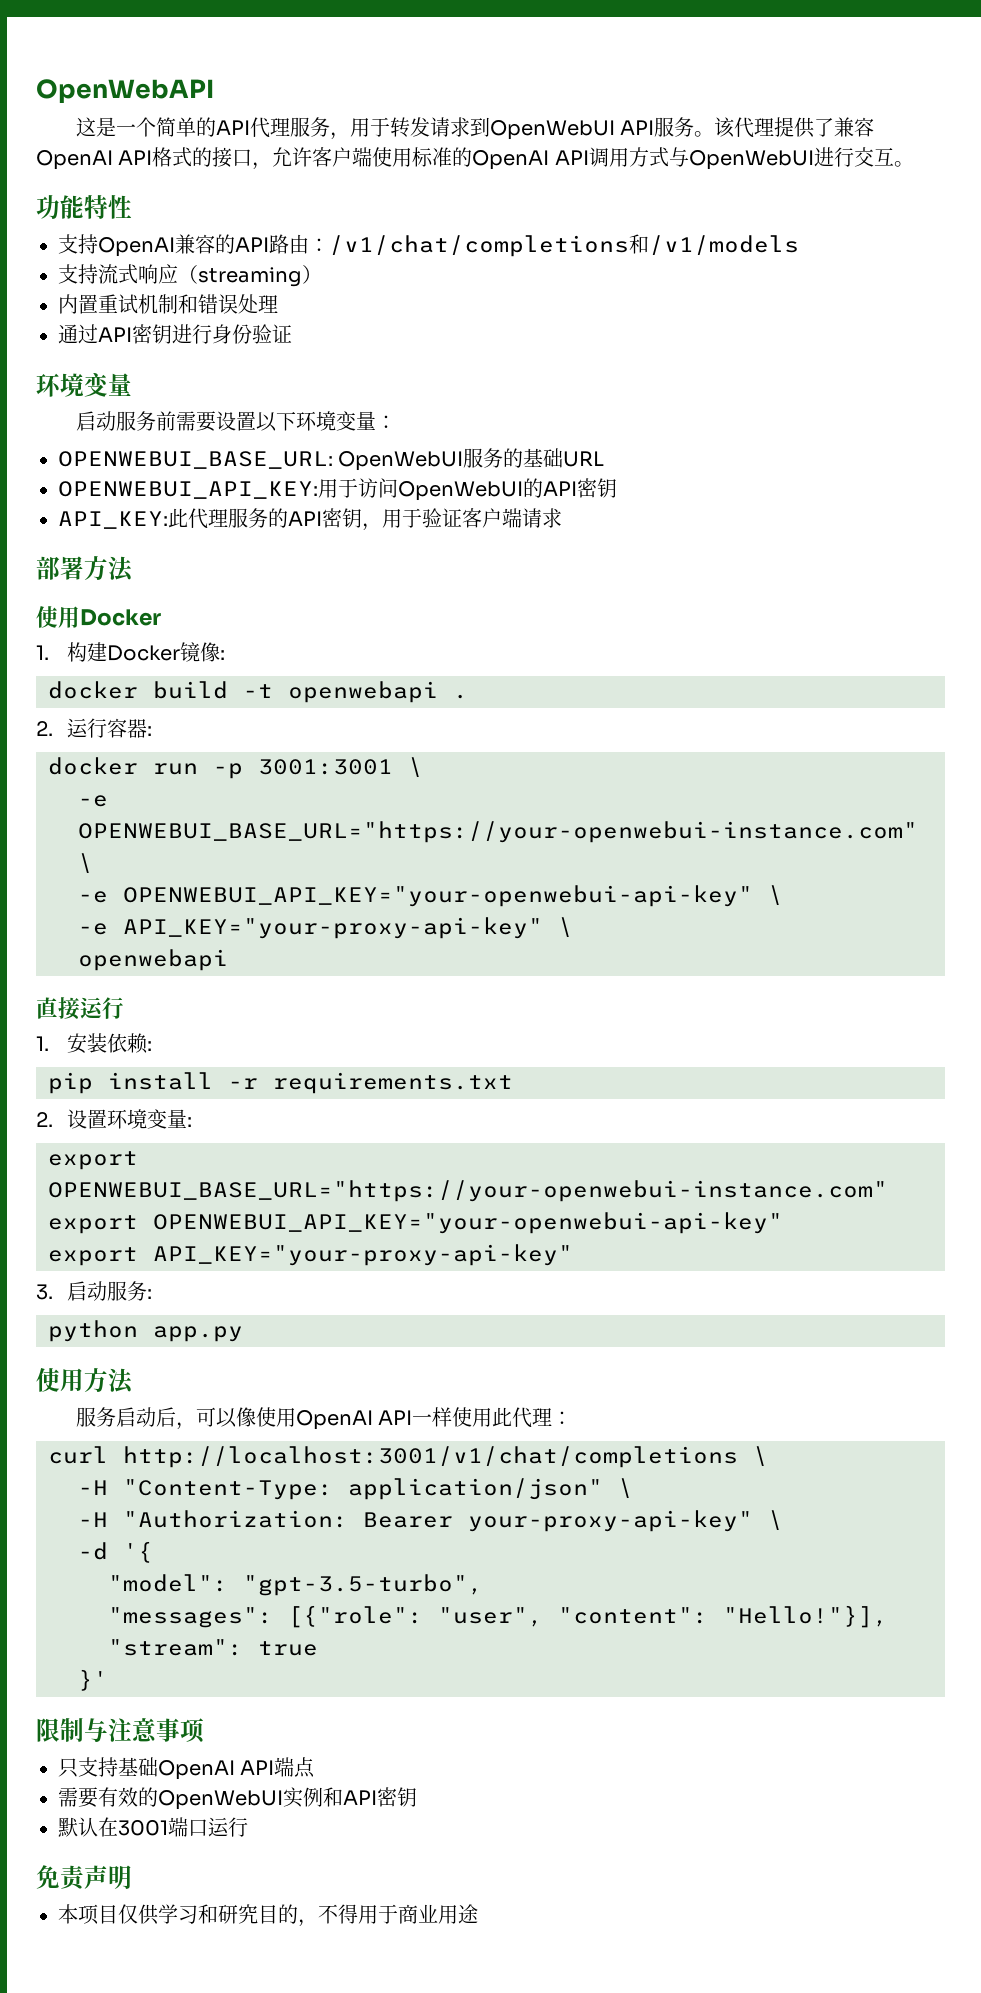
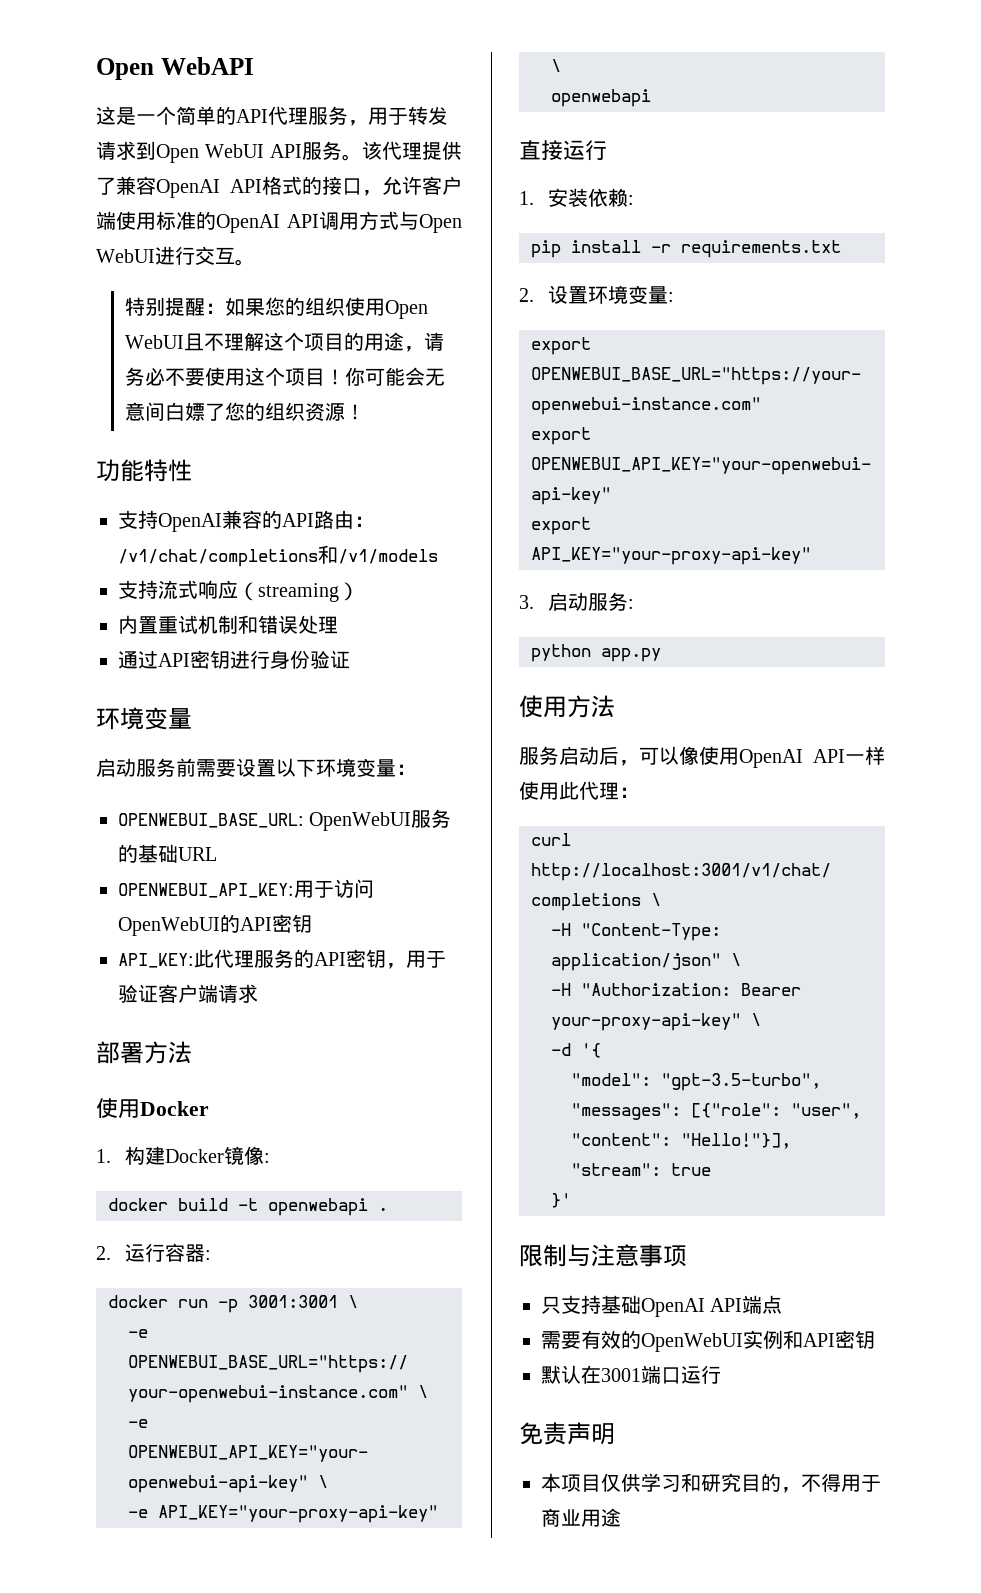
[36,79,214,103] OpenWebAPI -> [96,57,254,80] Open WebAPI
[489,120,615,140] OpenWebUI -> [156,144,264,163] Open WebUI
[688,150,814,170] OpenWebUI -> [419,214,462,233] [96,249,155,263] Open WebUI
(914, 164) none -> [124,297,428,319] [124,332,444,352] [124,367,445,386] [124,402,365,422] // 特别提醒：如果您的组织使用Open WebUI且不理解这个项目的用途，请务必不要使用这个项目！你可能会无意间白嫖了您的组织资源！

